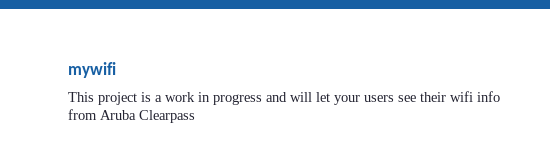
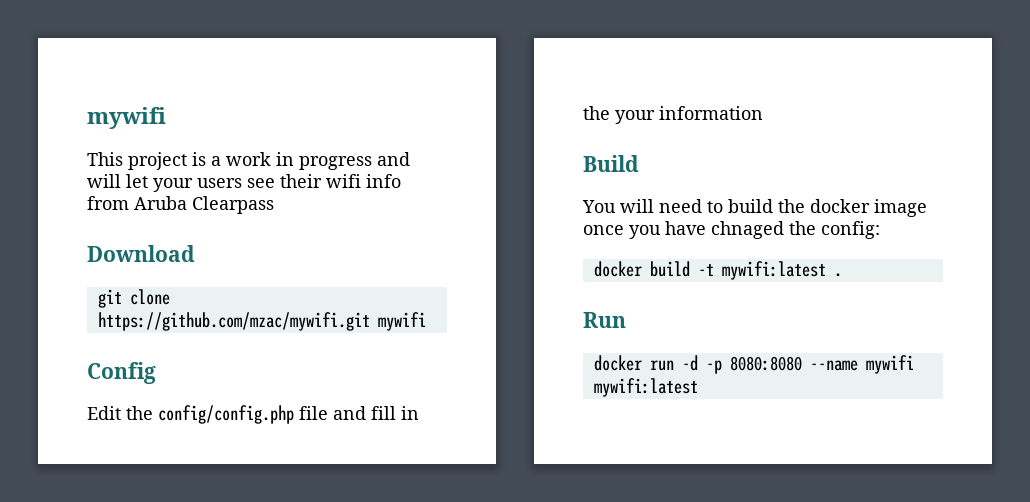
(195, 116) none -> [87,245,195,262] [97,289,170,308] [97,312,426,331] [87,362,156,384] [87,405,419,424] [583,106,763,124] [583,155,639,172] [582,199,927,217] [583,221,880,239] [593,261,842,280] [583,312,626,328] [593,355,914,374] [593,378,698,397] // Download // git clone https://github.com/mzac/mywifi.git mywifi // Config // Edit the config/config.php file and fill in the your information // Build // You will need to build the docker image once you have chnaged the config: // docker build -t mywifi:latest . // Run // docker run -d -p 8080:8080 --name mywifi mywifi:latest

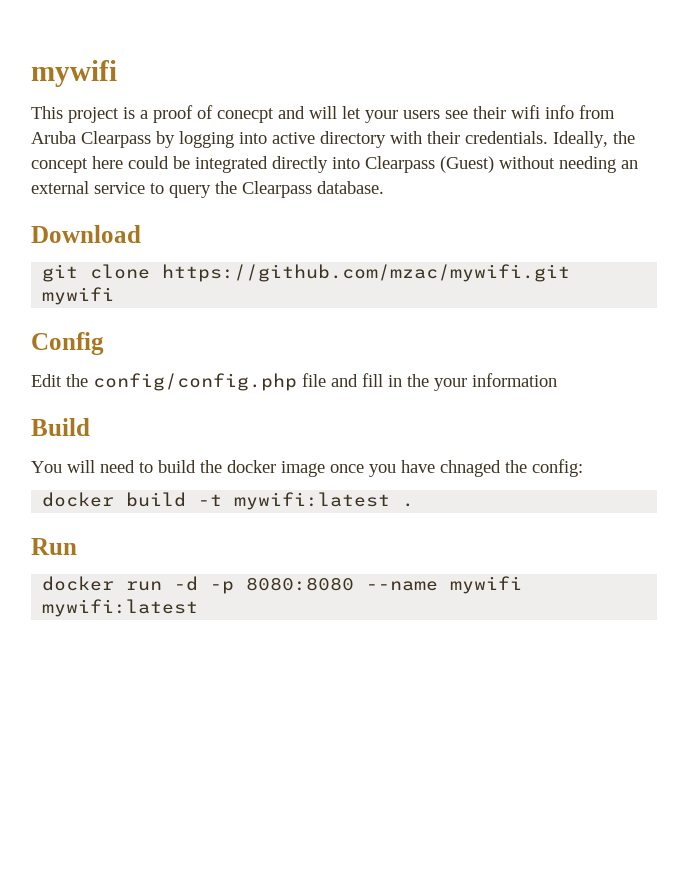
[226,152,372,170] work in progress -> [153,105,274,123] proof of conecpt
(274, 205) none -> [156,131,635,148] [31,156,638,173] [31,181,384,198] by logging into active directory with their credentials. Ideally, the concept here could be integrated directly into Clearpass (Guest) without needing an external service to query the Clearpass database.

